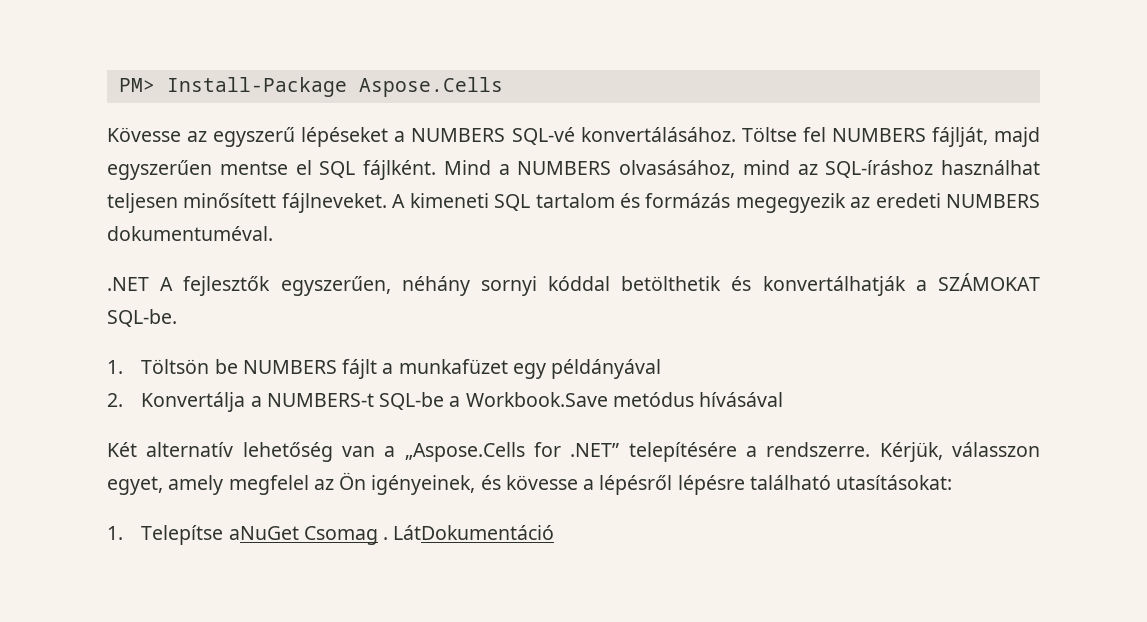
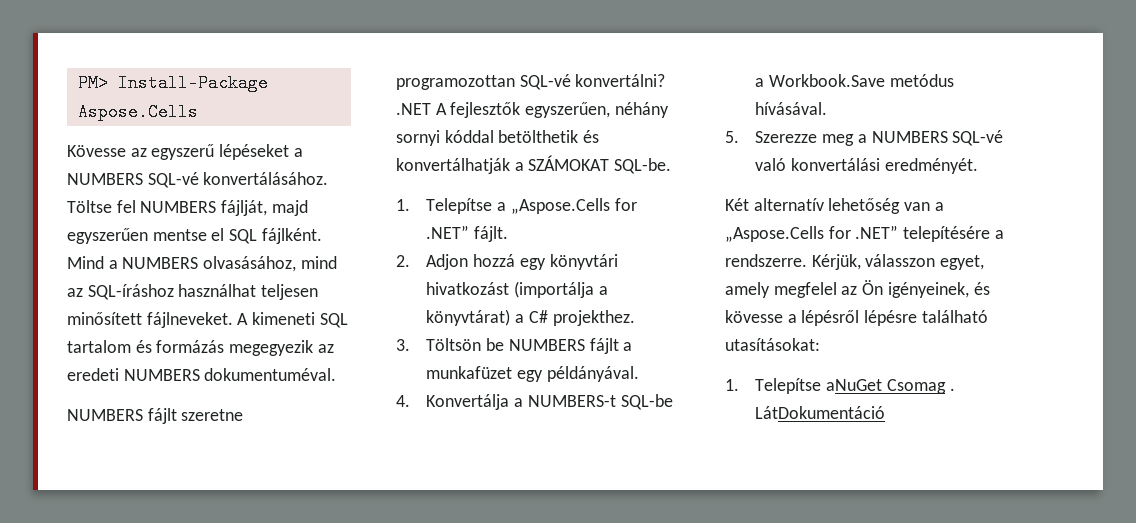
(273, 233) none -> [67,408,244,424] [396,74,666,90] NUMBERS fájlt szeretne programozottan SQL-vé konvertálni?
(123, 367) none -> [426,198,637,214] [426,225,509,242] [396,254,618,270] [426,281,608,298] [426,309,635,326] [396,339,410,351] Telepítse a „Aspose.Cells for .NET” fájlt. // 2. Adjon hozzá egy könyvtári hivatkozást (importálja a könyvtárat) a C# projekthez. // 3.
[551,359,662,379] [107,393,123,407] példányával // 2. -> [546,366,639,382] [396,395,410,407] példányával. // 4.
[699,392,784,407] hívásával -> [755,102,828,115] [725,130,1004,146] [755,158,978,174] hívásával. // 5. Szerezze meg a NUMBERS SQL-vé való konvertálási eredményét.

